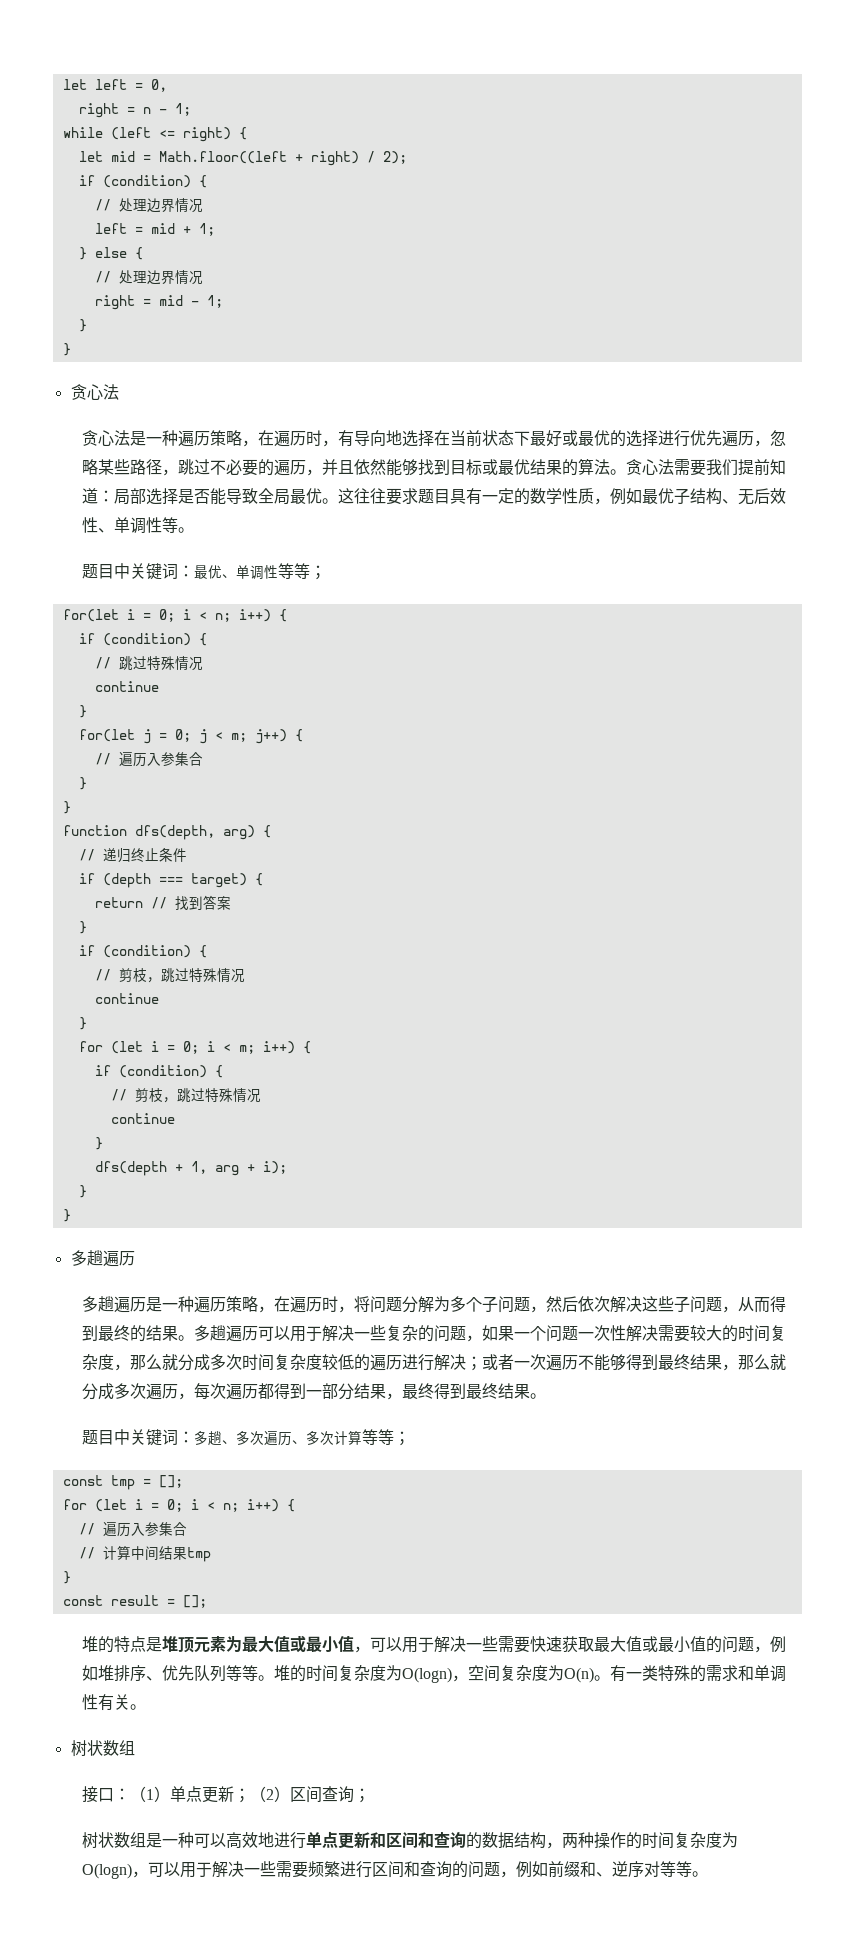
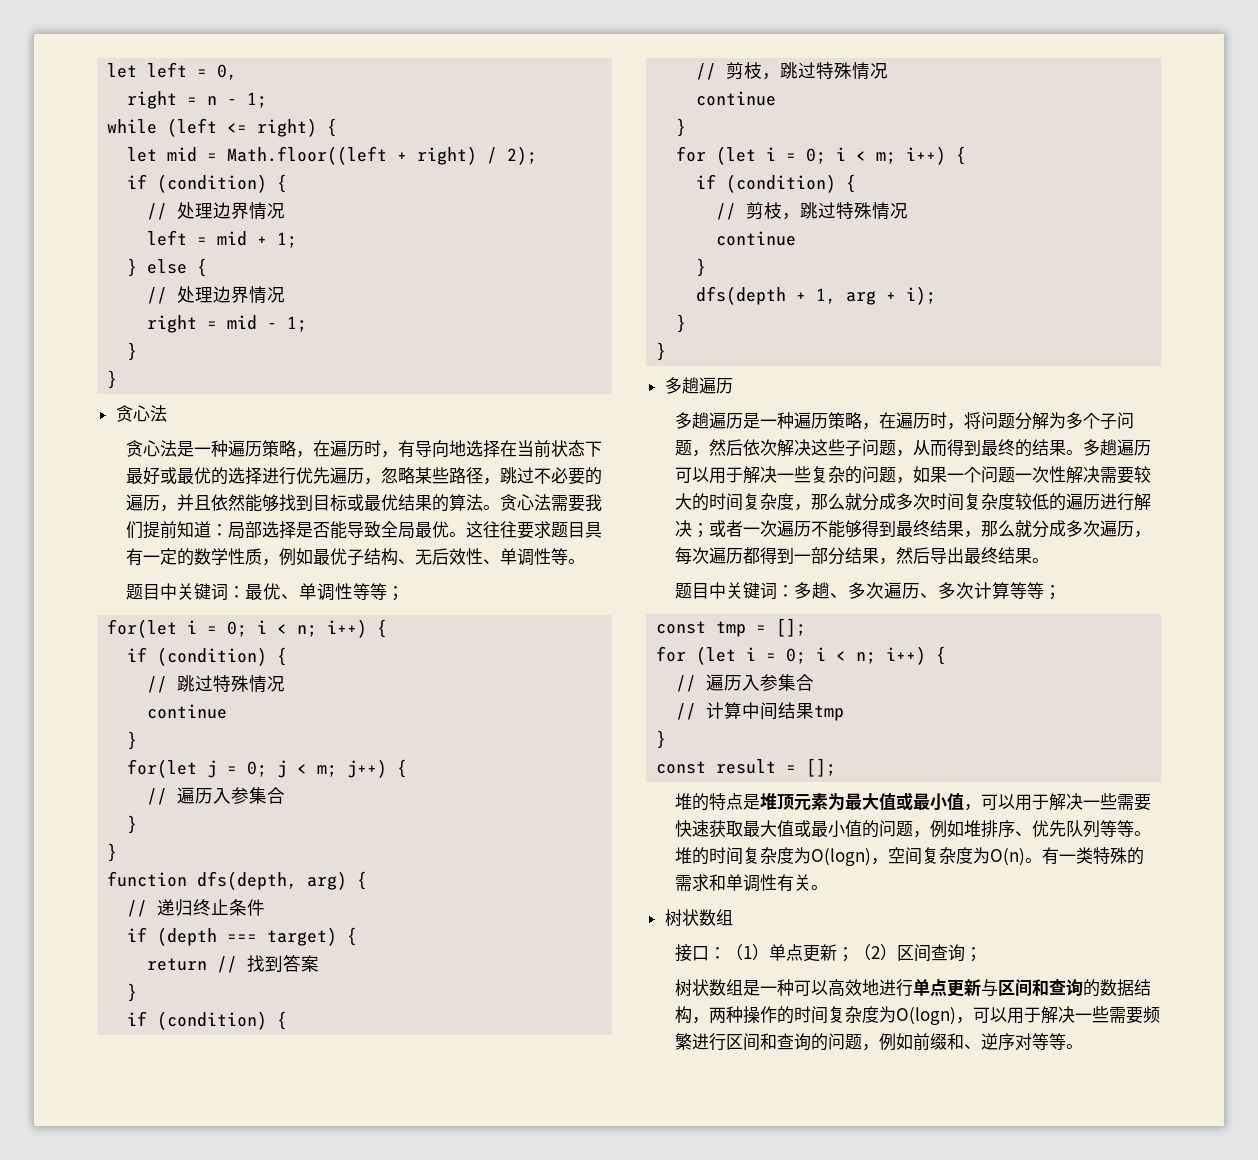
[402,1383,467,1399] 最终得到 -> [896,547,965,564] 然后导出
[370,1832,387,1848] 和 -> [981,979,999,997] 与

